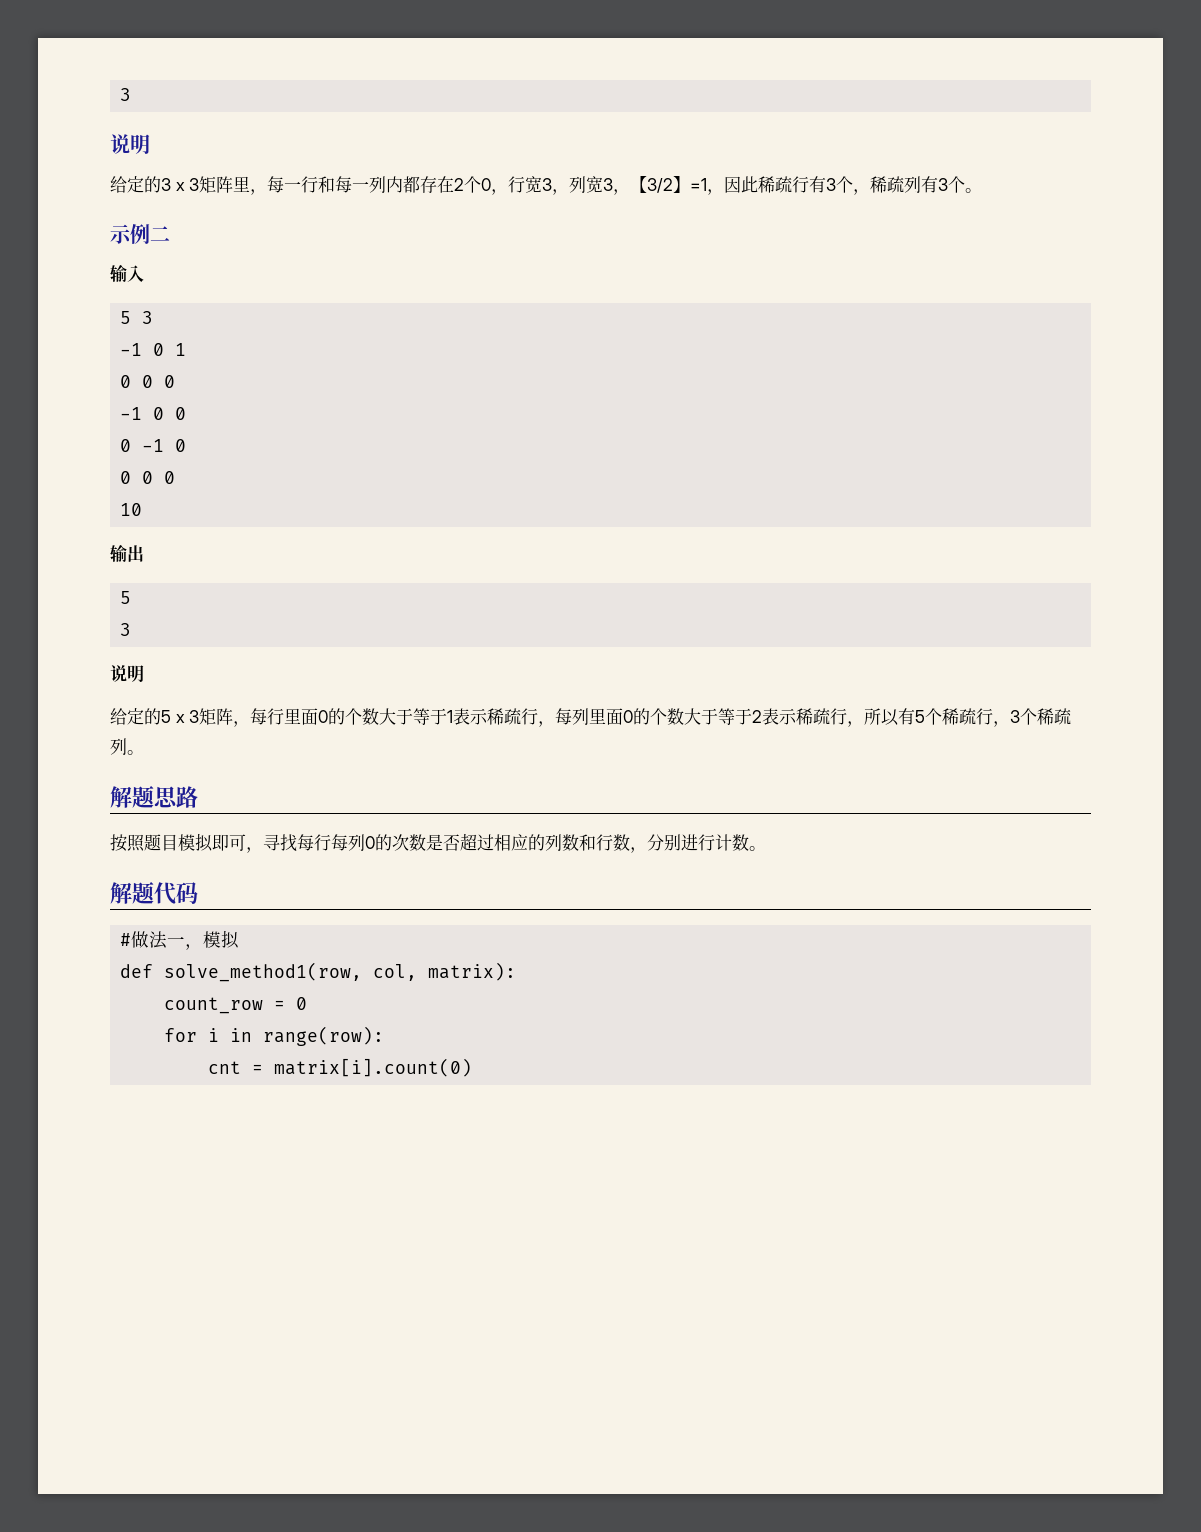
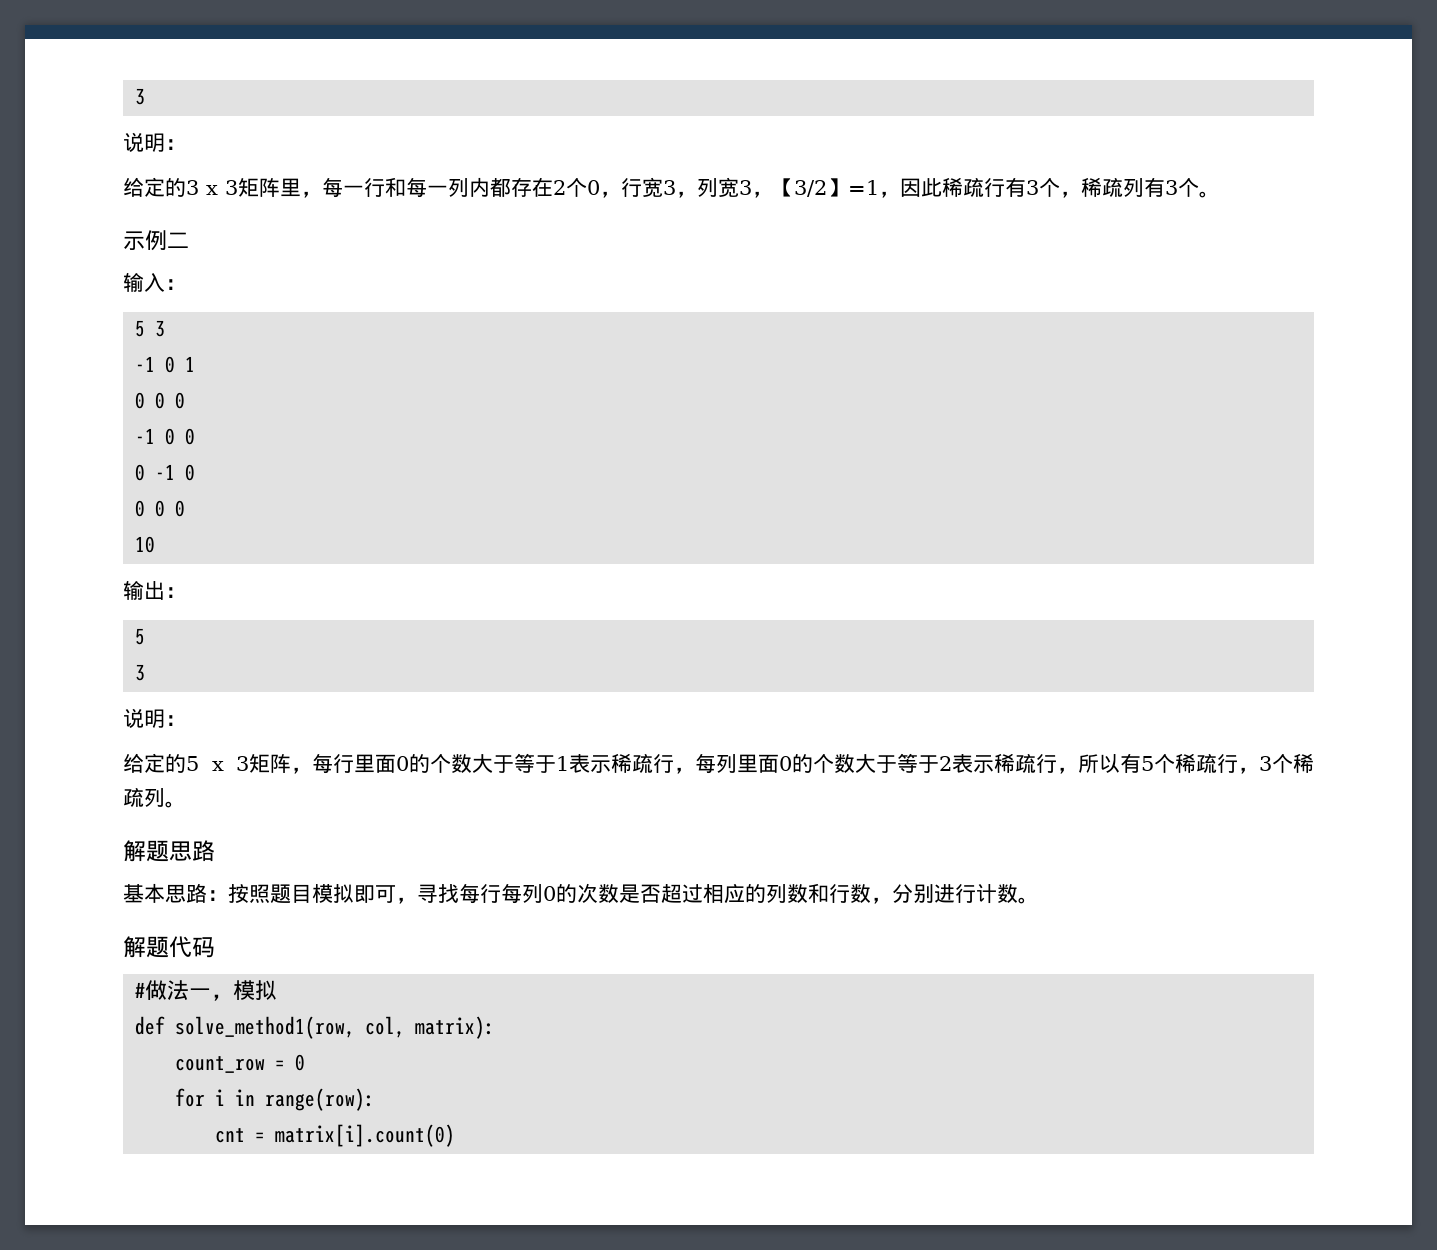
[120,88,132,101] [110,134,150,154] 3 // 说明 -> [135,88,146,105] [123,132,186,152] 3 // 说明：
(144, 273) none -> [165,279,186,290] ：
(144, 553) none -> [165,587,186,598] ：
(144, 673) none -> [165,715,186,726] ：
(198, 797) none -> [123,883,228,903] 基本思路：

